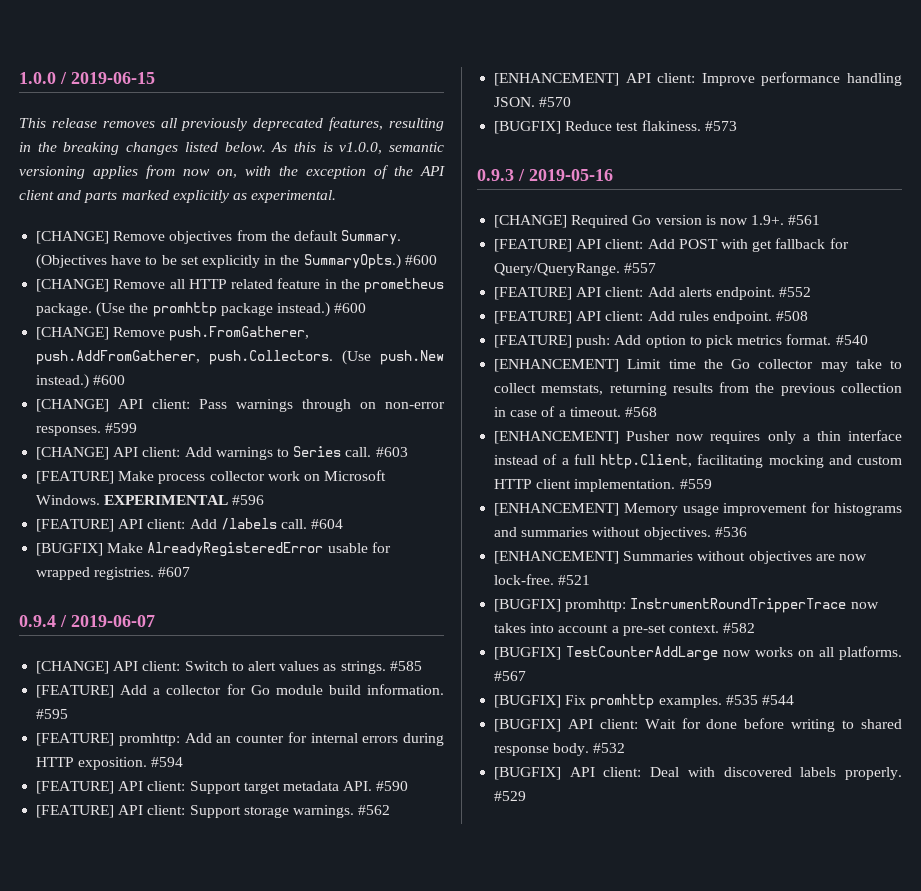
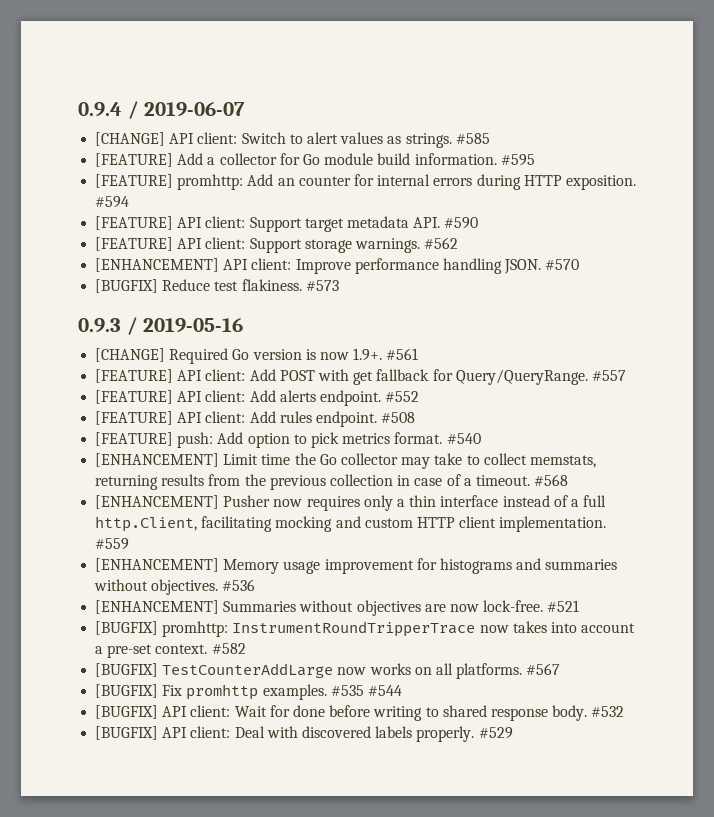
[19,72,155,84] [19,117,444,131] [19,142,444,155] [19,165,445,179] [19,190,337,203] [36,230,402,245] [36,254,437,269] [36,278,444,293] [36,302,367,317] [36,326,310,341] [36,350,444,365] [36,374,126,389] [36,399,445,412] [36,423,138,436] [36,446,408,460] [36,470,387,484] [36,495,265,505] [36,518,344,532] [36,542,391,557] [36,567,191,580] 1.0.0 / 2019-06-15 // This release removes all previously deprecated features, resulting in the breaking changes listed below. As this is v1.0.0, semantic versioning applies from now on, with the exception of the API client and parts marked explicitly as experimental. // [CHANGE] Remove objectives from the default Summary. (Objectives have to be set explicitly in the SummaryOpts.) #600 // [CHANGE] Remove all HTTP related feature in the prometheus package. (Use the promhttp package instead.) #600 // [CHANGE] Remove push.FromGatherer, push.AddFromGatherer, push.Collectors. (Use push.New instead.) #600 // [CHANGE] API client: Pass warnings through on non-error responses. #599 // [CHANGE] API client: Add warnings to Series call. #603 // [FEATURE] Make process collector work on Microsoft Windows. EXPERIMENTAL #596 // [FEATURE] API client: Add /labels call. #604 // [BUGFIX] Make AlreadyRegisteredError usable for wrapped registries. #607 // -> (78, 109) none

